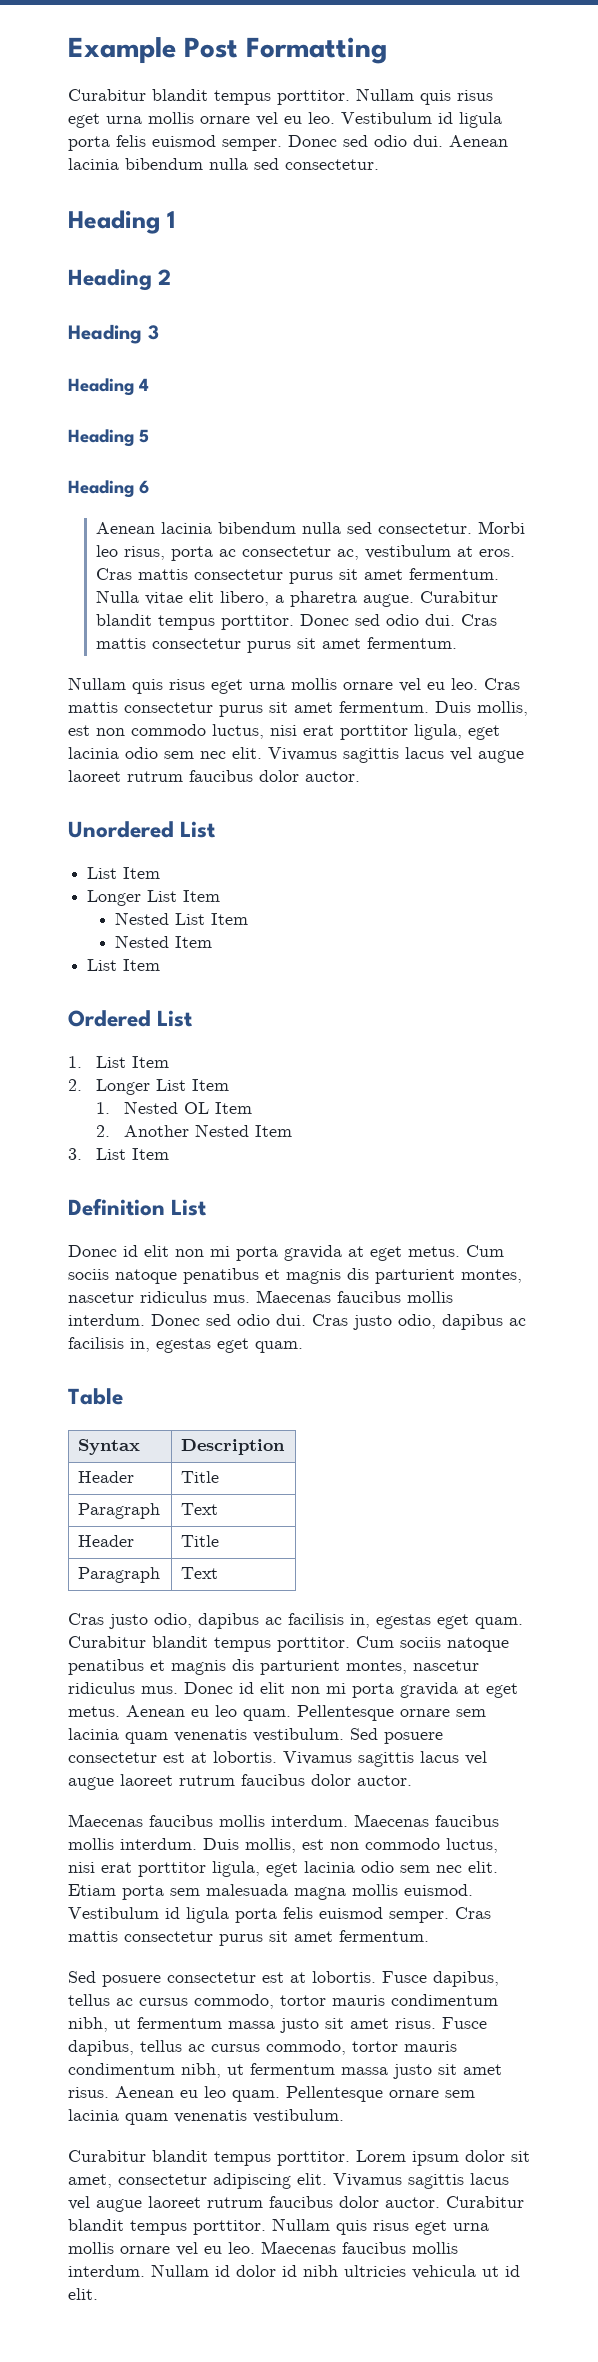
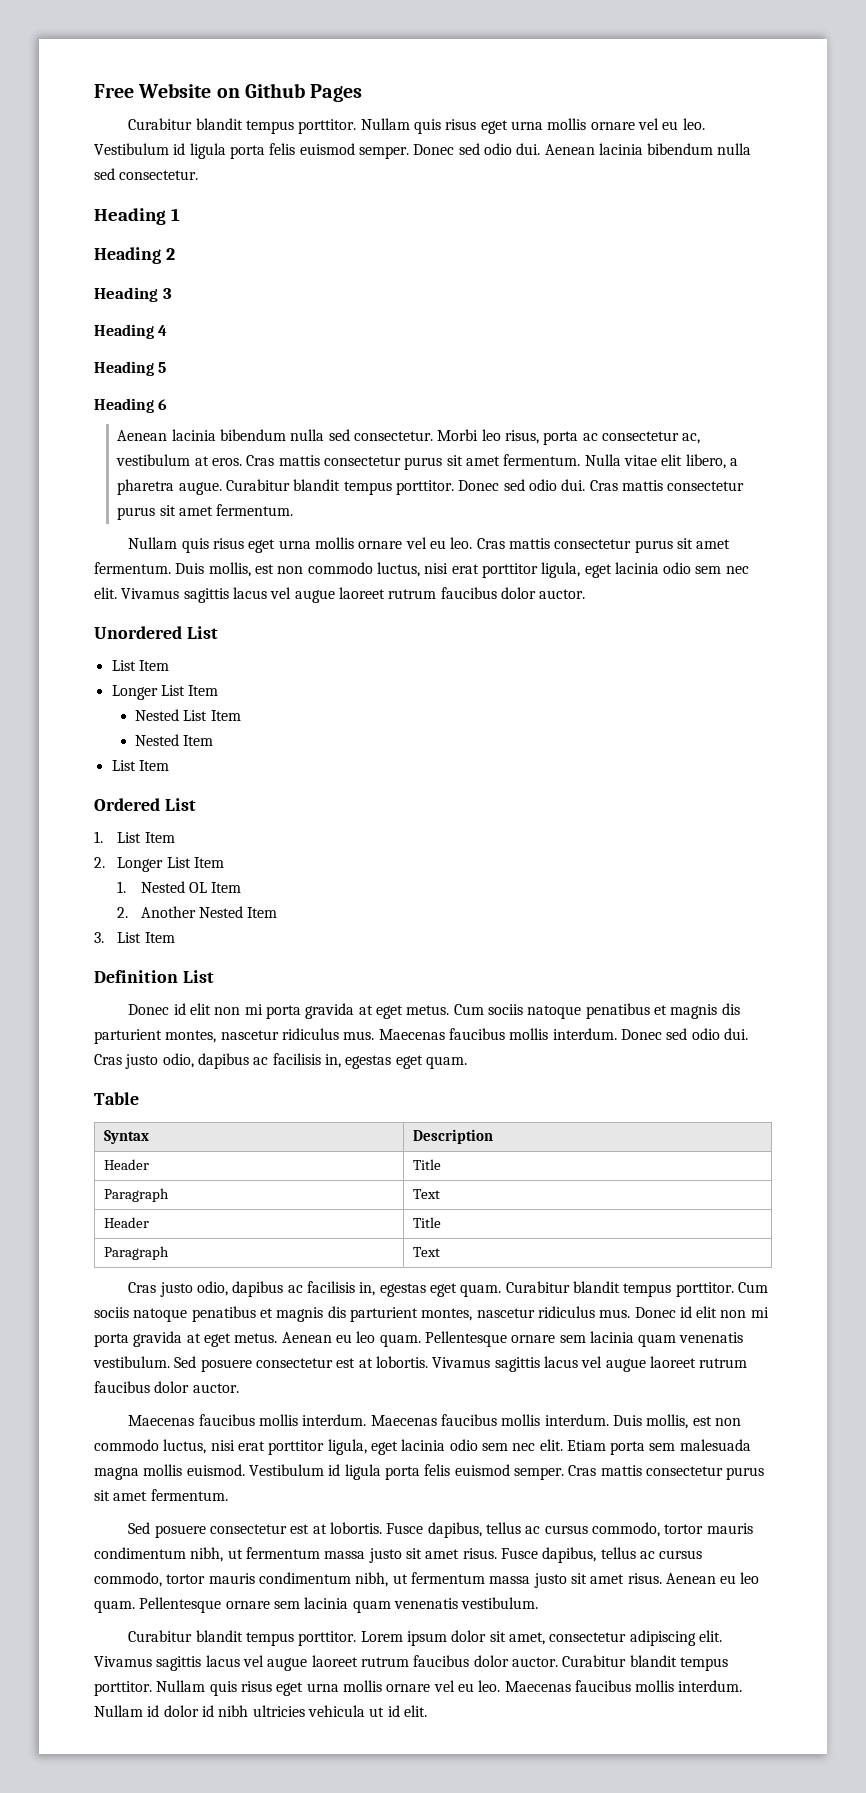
[68,37,387,64] Example Post Formatting -> [94,83,363,102] Free Website on Github Pages

